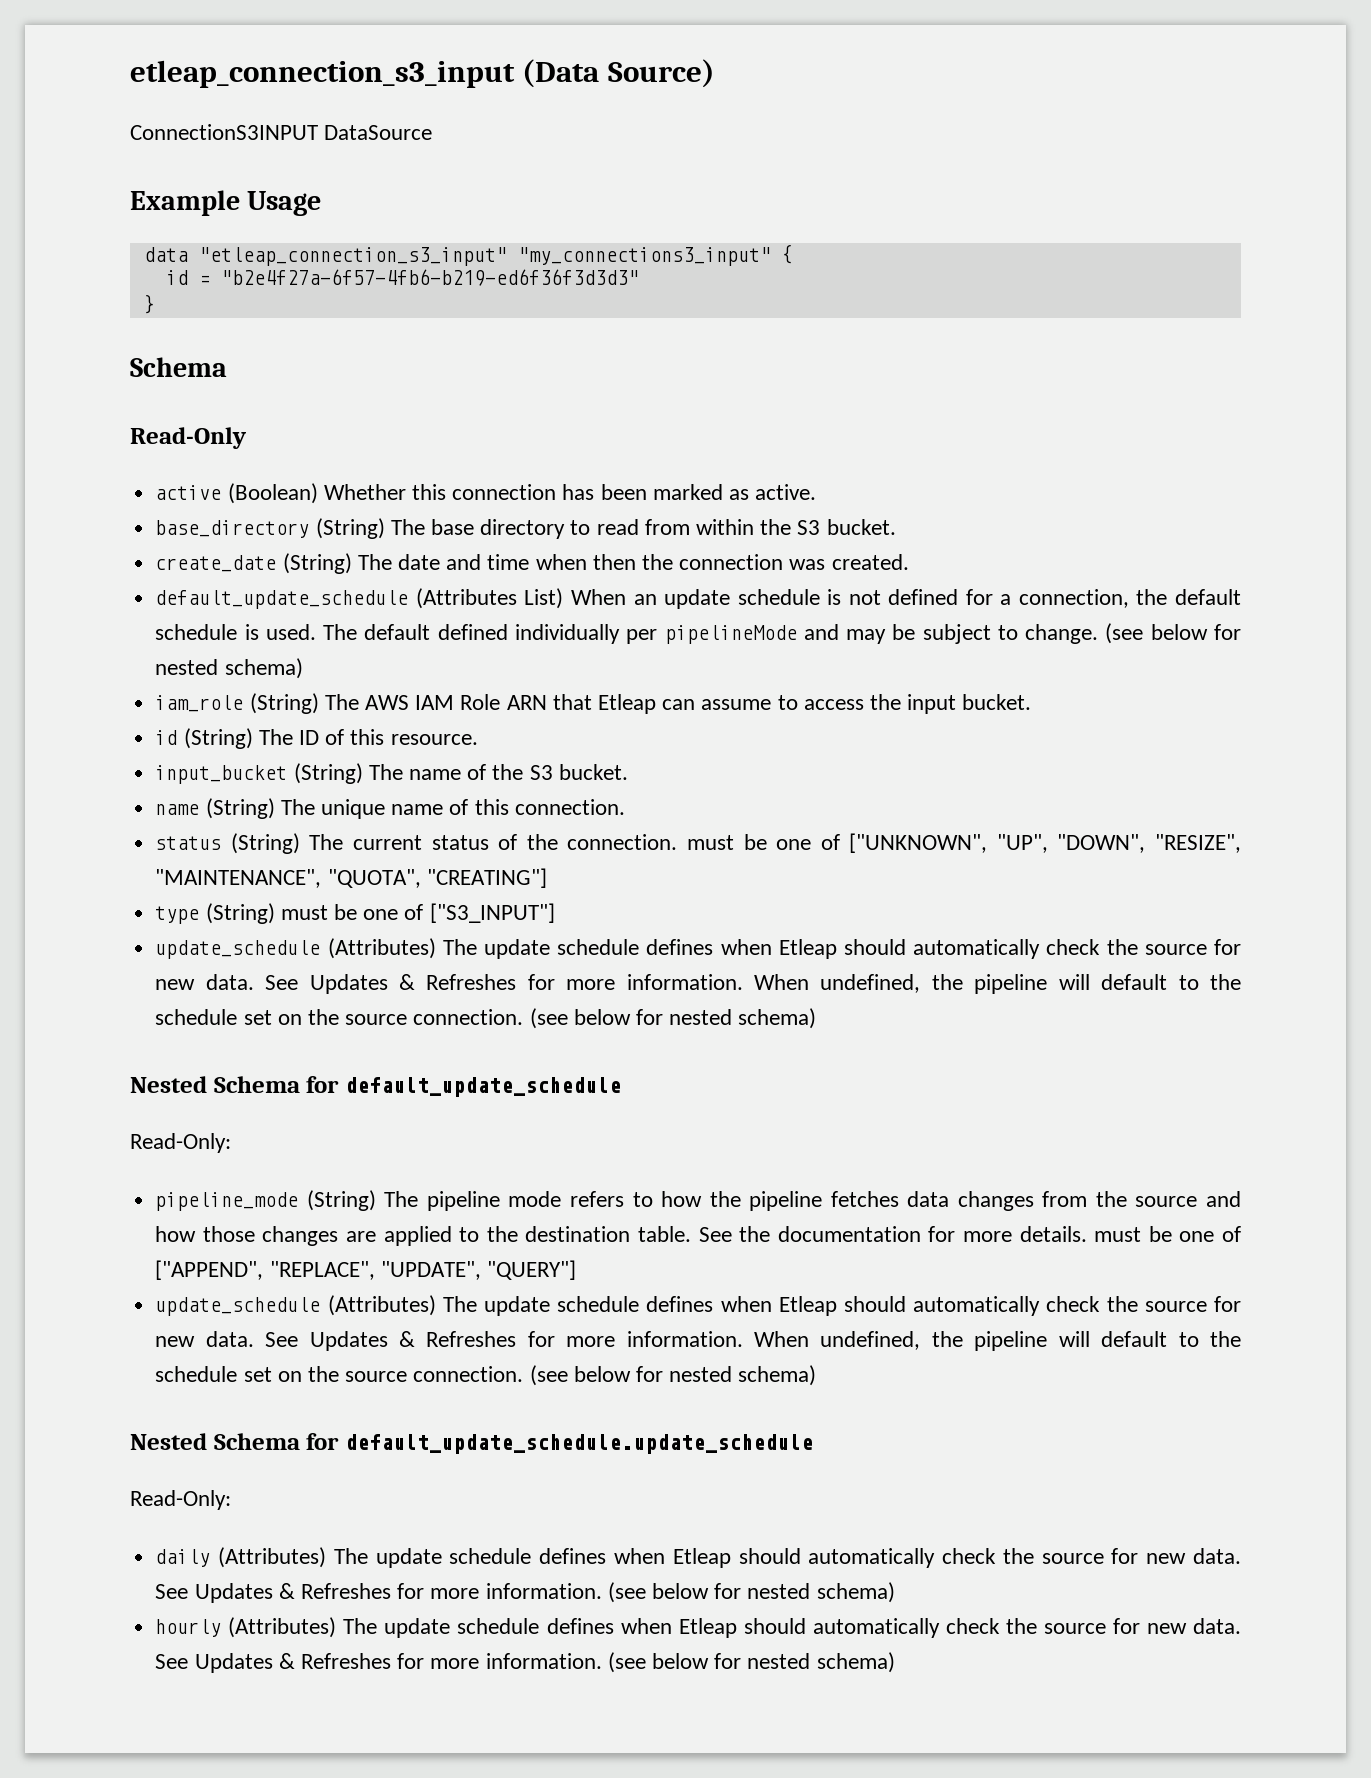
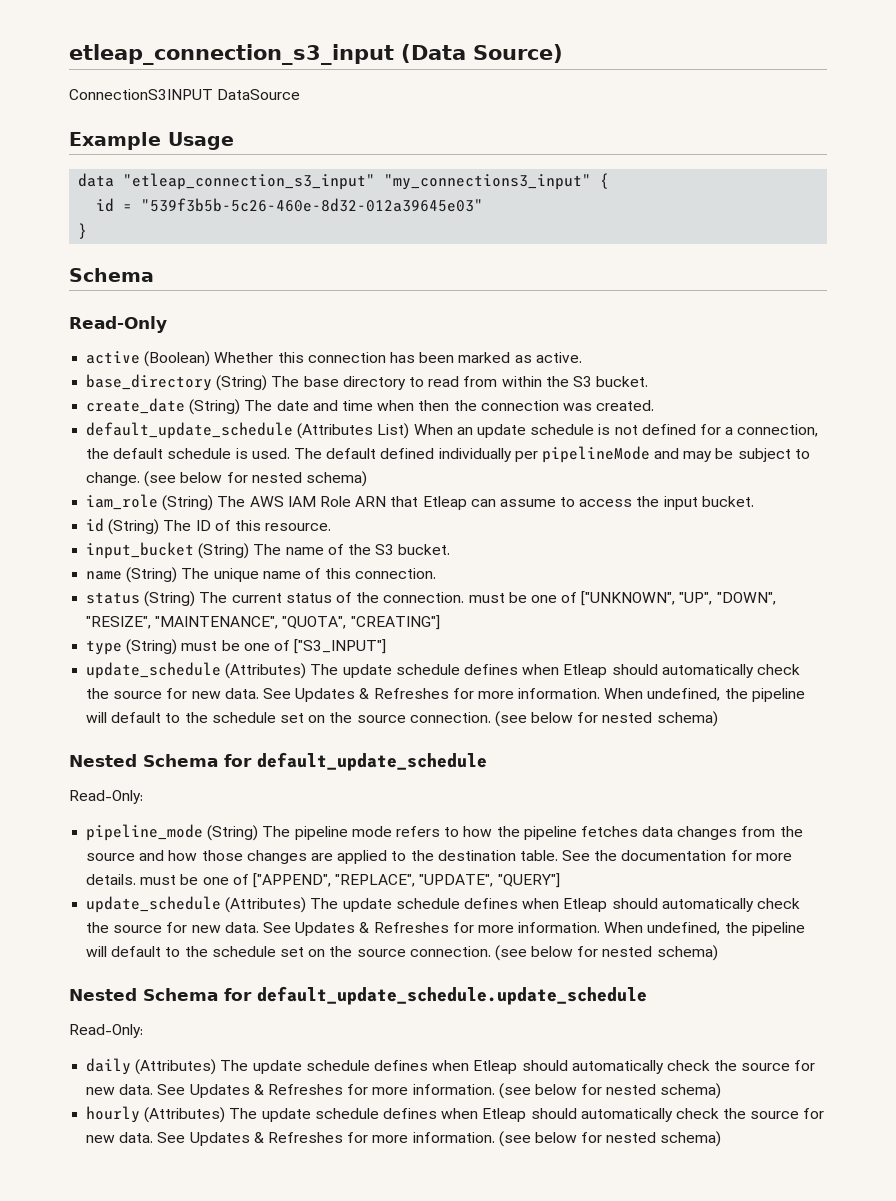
[220,269,639,286] "b2e4f27a-6f57-4fb6-b219-ed6f36f3d3d3" -> [141,198,484,212] "539f3b5b-5c26-460e-8d32-012a39645e03"

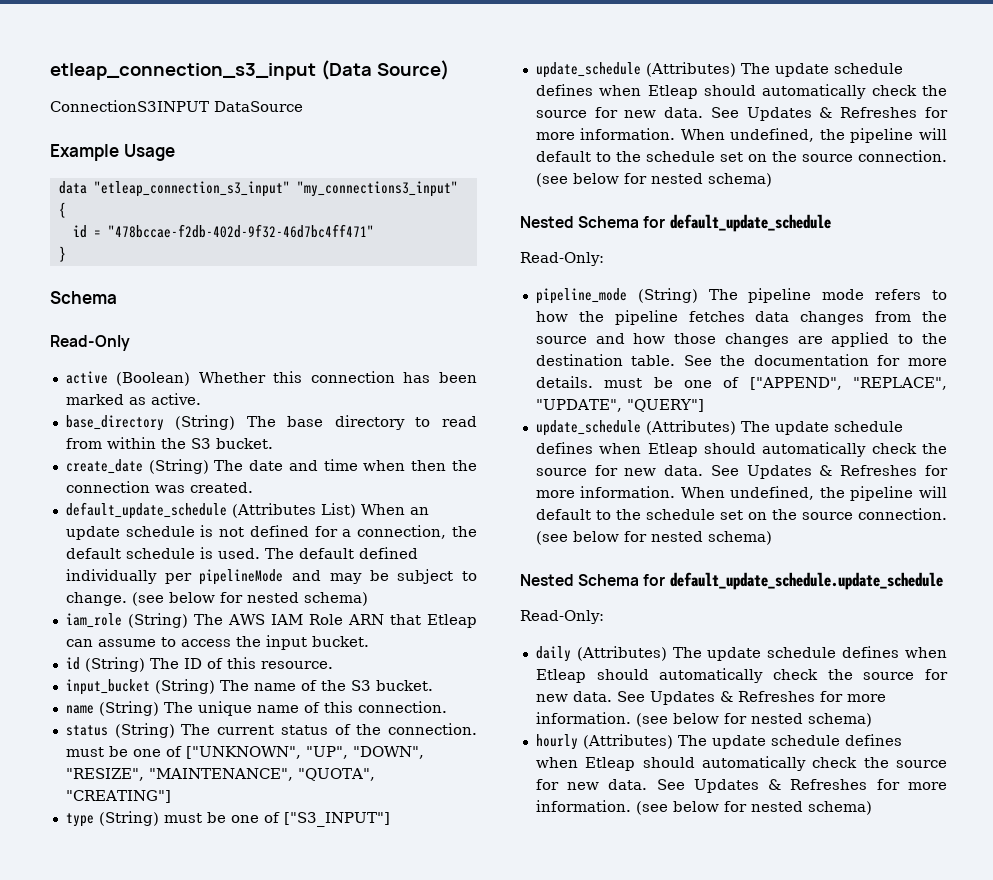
[141,198,484,212] "539f3b5b-5c26-460e-8d32-012a39645e03" -> [107,224,374,238] "478bccae-f2db-402d-9f32-46d7bc4ff471"

